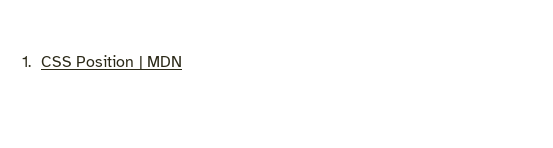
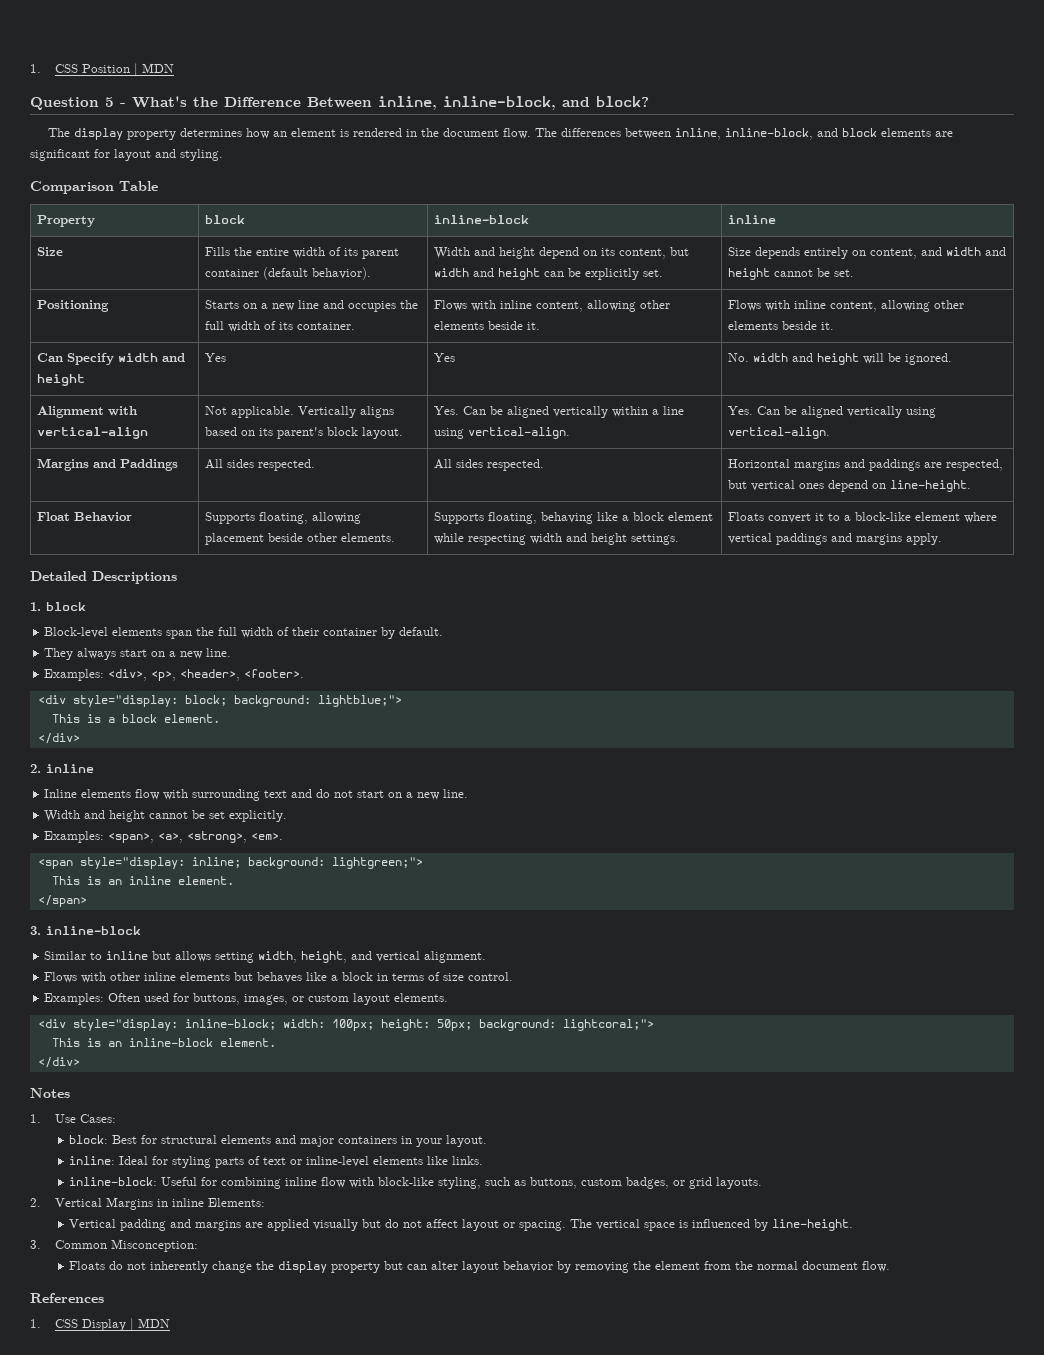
(183, 61) none -> [30,96,649,110] [48,128,954,140] [30,149,223,161] [30,181,158,194] [36,215,95,227] [204,215,245,224] [433,215,529,224] [727,215,776,224] [36,247,63,256] [204,247,399,259] [204,267,371,280] [433,247,689,259] [433,268,663,280] [727,247,1006,259] [727,268,854,280] [36,300,109,312] [204,300,418,312] [204,321,355,332] [433,300,670,312] [433,321,540,330] [727,300,964,312] [727,321,834,330] [36,353,185,365] [36,374,85,386] [204,353,226,362] [433,353,455,362] [727,353,952,365] [36,406,137,418] [36,427,148,439] [204,406,394,418] [204,427,403,439] [433,406,684,418] [433,427,570,439] [727,406,936,418] [727,427,830,439] [36,458,178,471] [204,459,315,471] [433,459,544,471] [727,459,1003,471] [727,480,971,492] [36,512,132,522] [204,512,361,524] [204,533,395,545] [433,512,713,524] [433,533,679,545] [727,512,997,523] [727,533,942,545] [30,571,177,584] [30,602,86,611] [44,627,444,639] [44,648,232,660] [44,669,305,681] [37,695,402,707] [51,714,220,723] [37,733,80,744] [30,764,94,773] [44,789,469,801] [44,810,288,822] [44,831,284,843] [37,857,423,869] [51,876,234,885] [37,895,87,907] [30,926,141,935] [44,951,487,963] [44,972,514,983] [44,993,449,1005] [37,1019,654,1031] [51,1038,276,1047] [37,1057,80,1068] [30,1088,70,1098] [30,1114,117,1123] [69,1135,488,1147] [69,1156,484,1168] [69,1177,763,1189] [30,1197,266,1210] [69,1219,854,1231] [30,1239,199,1252] [69,1261,891,1273] [30,1293,104,1303] [30,1318,171,1332] // Question 5 - What's the Difference Between inline, inline-block, and block? // The display property determines how an element is rendered in the document flow. The differences between inline, inline-block, and block elements are significant for layout and styling. // Comparison Table // Property | block | inline-block | inline // Size | Fills the entire width of its parent container (default behavior). | Width and height depend on its content, but width and height can be explicitly set. | Size depends entirely on content, and width and height cannot be set. // Positioning | Starts on a new line and occupies the full width of its container. | Flows with inline content, allowing other elements beside it. | Flows with inline content, allowing other elements beside it. // Can Specify width and height | Yes | Yes | No. width and height will be ignored. // Alignment with vertical-align | Not applicable. Vertically aligns based on its parent's block layout. | Yes. Can be aligned vertically within a line using vertical-align. | Yes. Can be aligned vertically using vertical-align. // Margins and Paddings | All sides respected. | All sides respected. | Horizontal margins and paddings are respected, but vertical ones depend on line-height. // Float Behavior | Supports floating, allowing placement beside other elements. | Supports floating, behaving like a block element while respecting width and height settings. | Floats convert it to a block-like element where vertical paddings and margins apply. // Detailed Descriptions // 1. block // Block-level elements span the full width of their container by default. // They always start on a new line. // Examples: <div>, <p>, <header>, <footer>. // <div style="display: block; background: lightblue;"> // This is a block element. // </div> // 2. inline // Inline elements flow with surrounding text and do not start on a new line. // Width and height cannot be set explicitly. // Examples: <span>, <a>, <strong>, <em>. // <span style="display: inline; background: lightgreen;"> // This is an inline element. // </span> // 3. inline-block // Similar to inline but allows setting width, height, and vertical alignment. // Flows with other inline elements but behaves like a block in terms of size control. // Examples: Often used for buttons, images, or custom layout elements. // <div style="display: inline-block; width: 100px; height: 50px; background: lightcoral;"> // This is an inline-block element. // </div> // Notes // 1. Use Cases: // block: Best for structural elements and major containers in your layout. // inline: Ideal for styling parts of text or inline-level elements like links. // inline-block: Useful for combining inline flow with block-like styling, such as buttons, custom badges, or grid layouts. // 2. Vertical Margins in inline Elements: // Vertical padding and margins are applied visually but do not affect layout or spacing. The vertical space is influenced by line-height. // 3. Common Misconception: // Floats do not inherently change the display property but can alter layout behavior by removing the element from the normal document flow. // References // 1. CSS Display | MDN

